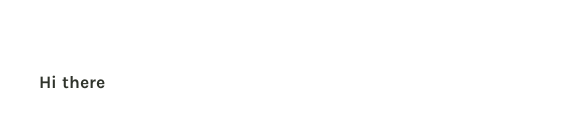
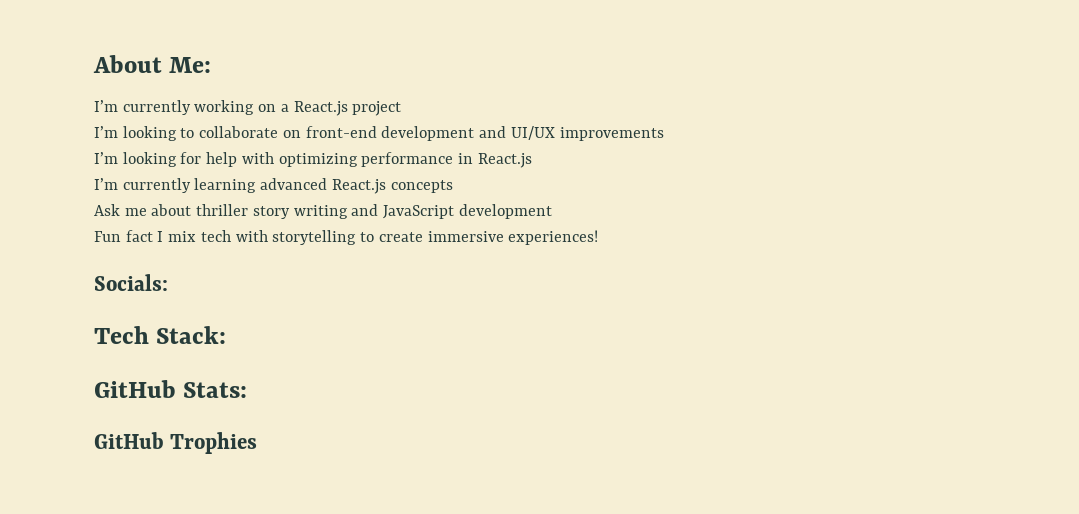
[39,75,105,89] Hi there -> [93,55,212,73] [94,100,402,116] [94,126,664,141] [94,152,532,168] [94,178,453,194] [94,204,552,219] [94,230,599,245] [94,274,168,291] [94,326,227,344] [94,380,248,398] [94,432,258,454] About Me: // I’m currently working on a React.js project // I’m looking to collaborate on front-end development and UI/UX improvements // I’m looking for help with optimizing performance in React.js // I’m currently learning advanced React.js concepts // Ask me about thriller story writing and JavaScript development // Fun fact I mix tech with storytelling to create immersive experiences! // Socials: // Tech Stack: // GitHub Stats: // GitHub Trophies

